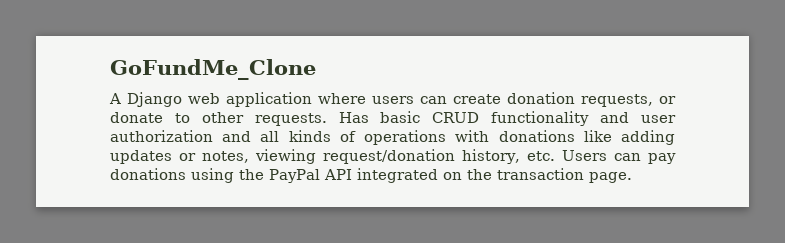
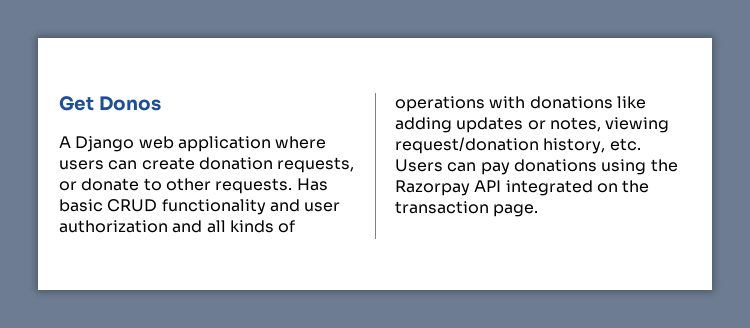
[110,59,316,80] GoFundMe_Clone -> [59,96,161,111] Get Donos
[269,169,320,183] PayPal -> [395,180,470,196] Razorpay

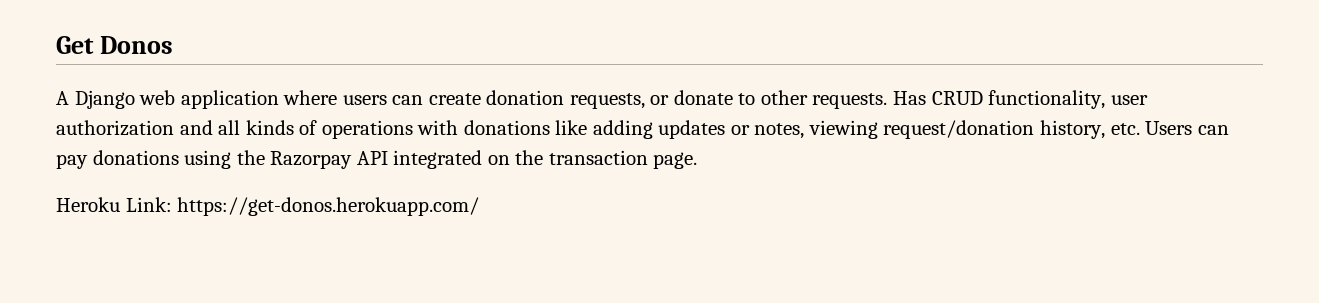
[59,199,300,215] basic CRUD functionality and -> [931,90,1106,109] CRUD functionality,
(539, 210) none -> [56,197,480,216] // Heroku Link: https://get-donos.herokuapp.com/

